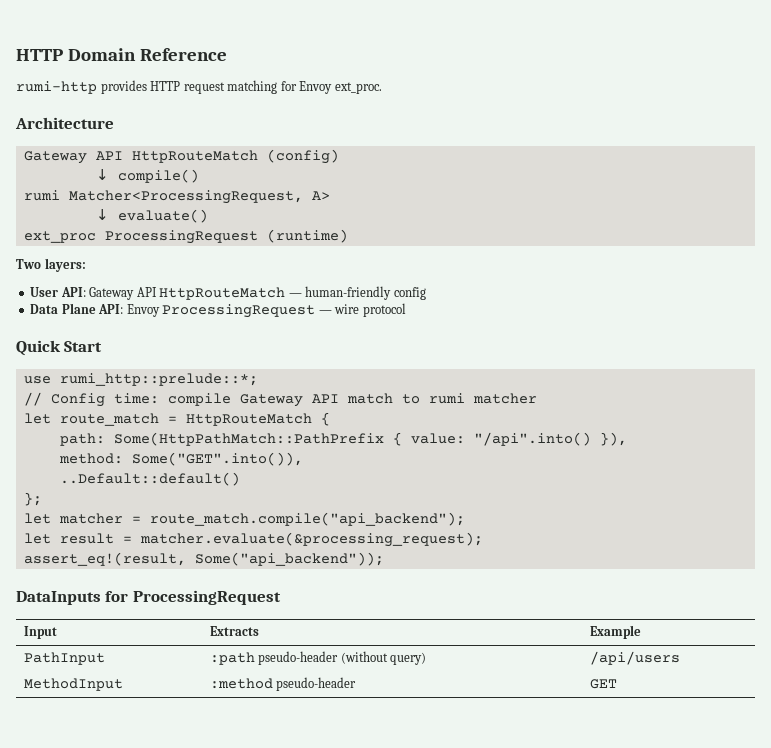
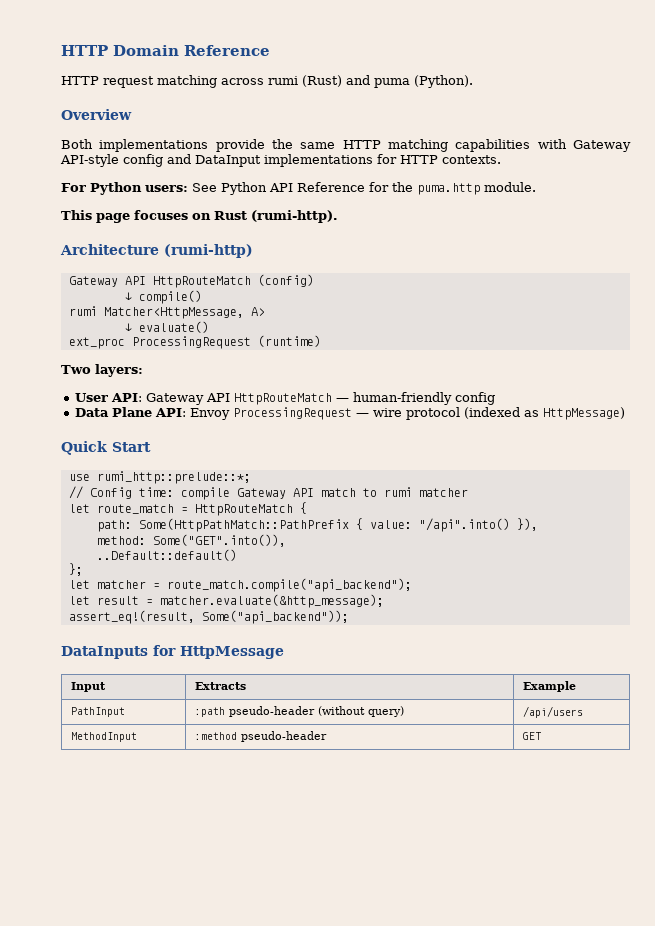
[16,80,147,94] rumi-http provides -> (270, 50) none
[280,81,382,94] for Envoy ext_proc. -> [221,75,473,88] [61,109,132,120] [61,139,631,152] [60,154,501,167] [61,182,536,195] [61,210,338,223] across rumi (Rust) and puma (Python). // Overview // Both implementations provide the same HTTP matching capabilities with Gateway API-style config and DataInput implementations for HTTP contexts. // For Python users: See Python API Reference for the puma.http module. // This page focuses on Rust (rumi-http).
(114, 123) none -> [164,244,253,258] (rumi-http)
[68,190,303,204] Matcher<ProcessingRequest, -> [103,307,244,319] Matcher<HttpMessage,
(406, 310) none -> [463,407,625,420] (indexed as HttpMessage)
[139,532,483,547] matcher.evaluate(&processing_request); -> [159,594,384,608] matcher.evaluate(&http_message);
[132,590,281,605] ProcessingRequest -> [180,646,284,659] HttpMessage

